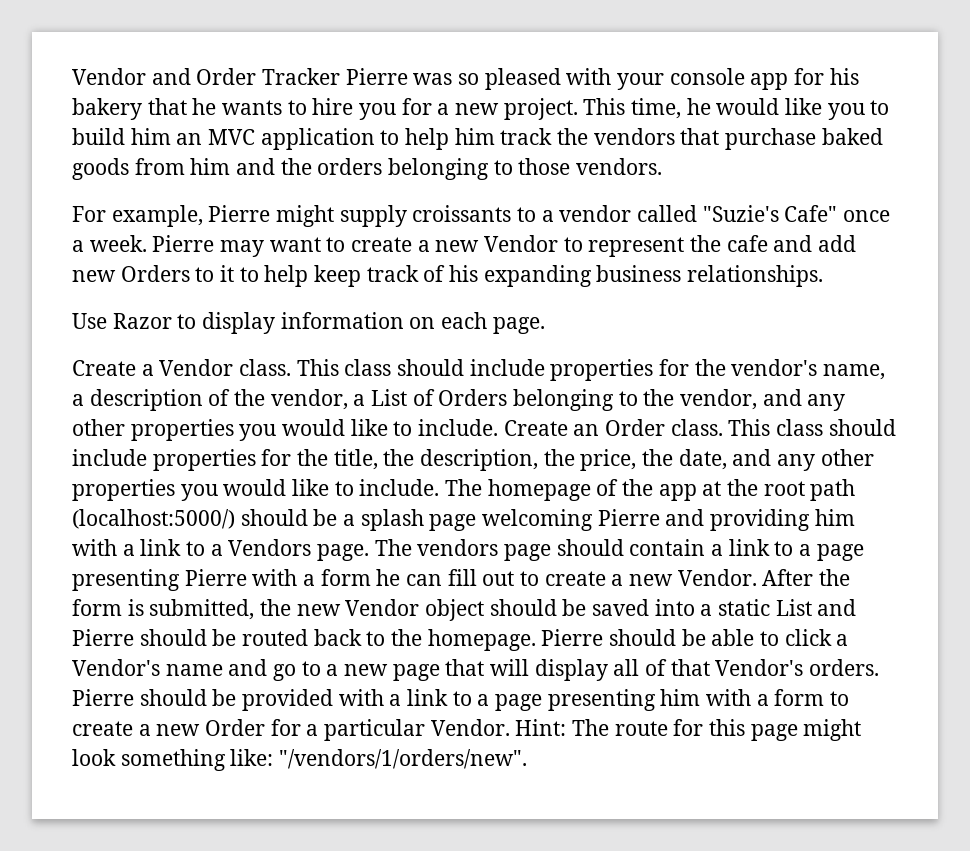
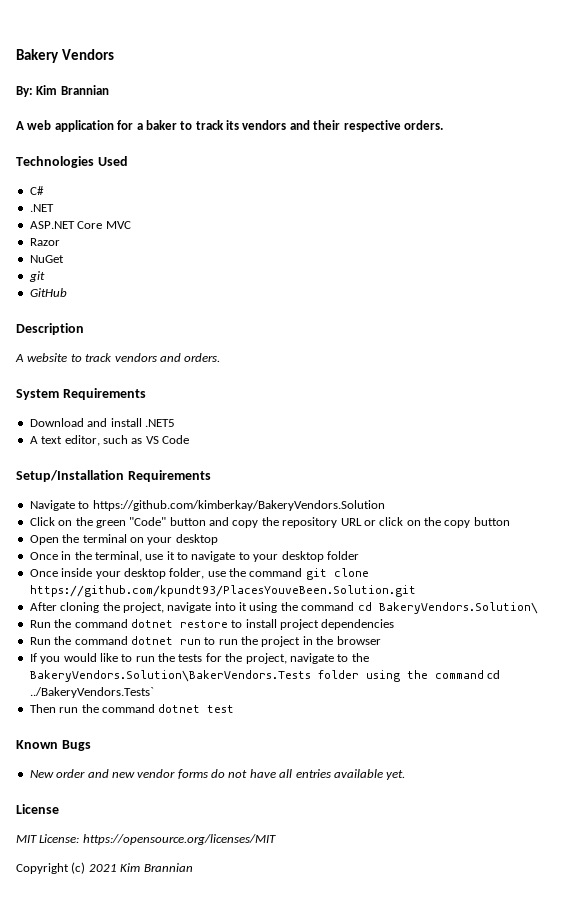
[72,68,859,90] [72,98,890,120] [72,128,883,150] [72,158,663,180] [72,205,891,227] [72,235,857,257] [72,265,824,287] [72,312,545,334] [72,359,886,381] [72,389,846,411] [72,419,896,441] [72,449,874,471] [72,479,856,501] [72,509,855,531] [72,539,864,561] [72,569,851,591] [72,599,857,621] [72,629,849,651] [72,659,880,681] [72,689,850,711] [72,719,862,741] [72,749,528,771] Vendor and Order Tracker Pierre was so pleased with your console app for his bakery that he wants to hire you for a new project. This time, he would like you to build him an MVC application to help him track the vendors that purchase baked goods from him and the orders belonging to those vendors. // For example, Pierre might supply croissants to a vendor called "Suzie's Cafe" once a week. Pierre may want to create a new Vendor to represent the cafe and add new Orders to it to help keep track of his expanding business relationships. // Use Razor to display information on each page. // Create a Vendor class. This class should include properties for the vendor's name, a description of the vendor, a List of Orders belonging to the vendor, and any other properties you would like to include. Create an Order class. This class should include properties for the title, the description, the price, the date, and any other properties you would like to include. The homepage of the app at the root path (localhost:5000/) should be a splash page welcoming Pierre and providing him with a link to a Vendors page. The vendors page should contain a link to a page presenting Pierre with a form he can fill out to create a new Vendor. After the form is submitted, the new Vendor object should be saved into a static List and Pierre should be routed back to the homepage. Pierre should be able to click a Vendor's name and go to a new page that will display all of that Vendor's orders. Pierre should be provided with a link to a page presenting him with a form to create a new Order for a particular Vendor. Hint: The route for this page might look something like: "/vendors/1/orders/new". -> [16,49,114,63] [16,85,109,97] [16,120,443,132] [16,156,128,168] [29,186,44,195] [29,204,54,212] [29,221,131,229] [29,238,60,246] [29,255,64,263] [28,271,45,282] [29,288,67,297] [16,323,84,335] [15,353,221,362] [16,388,146,400] [29,418,175,427] [29,435,189,446] [16,470,211,482] [29,500,385,511] [29,517,510,528] [29,534,218,545] [29,551,359,562] [29,568,369,580] [29,585,416,597] [29,602,538,614] [29,619,395,630] [29,636,381,647] [29,653,369,664] [29,670,501,682] [29,687,154,698] [29,704,235,713] [16,740,91,751] [29,769,406,780] [16,804,59,814] [16,834,276,845] [16,862,193,874] Bakery Vendors // By: Kim Brannian // A web application for a baker to track its vendors and their respective orders. // Technologies Used // C# // .NET // ASP.NET Core MVC // Razor // NuGet // git // GitHub // Description // A website to track vendors and orders. // System Requirements // Download and install .NET5 // A text editor, such as VS Code // Setup/Installation Requirements // Navigate to https://github.com/kimberkay/BakeryVendors.Solution // Click on the green "Code" button and copy the repository URL or click on the copy button // Open the terminal on your desktop // Once in the terminal, use it to navigate to your desktop folder // Once inside your desktop folder, use the command git clone https://github.com/kpundt93/PlacesYouveBeen.Solution.git // After cloning the project, navigate into it using the command cd BakeryVendors.Solution\ // Run the command dotnet restore to install project dependencies // Run the command dotnet run to run the project in the browser // If you would like to run the tests for the project, navigate to the BakeryVendors.Solution\BakerVendors.Tests folder using the command cd ../BakeryVendors.Tests` // Then run the command dotnet test // Known Bugs // New order and new vendor forms do not have all entries available yet. // License // MIT License: https://opensource.org/licenses/MIT // Copyright (c) 2021 Kim Brannian

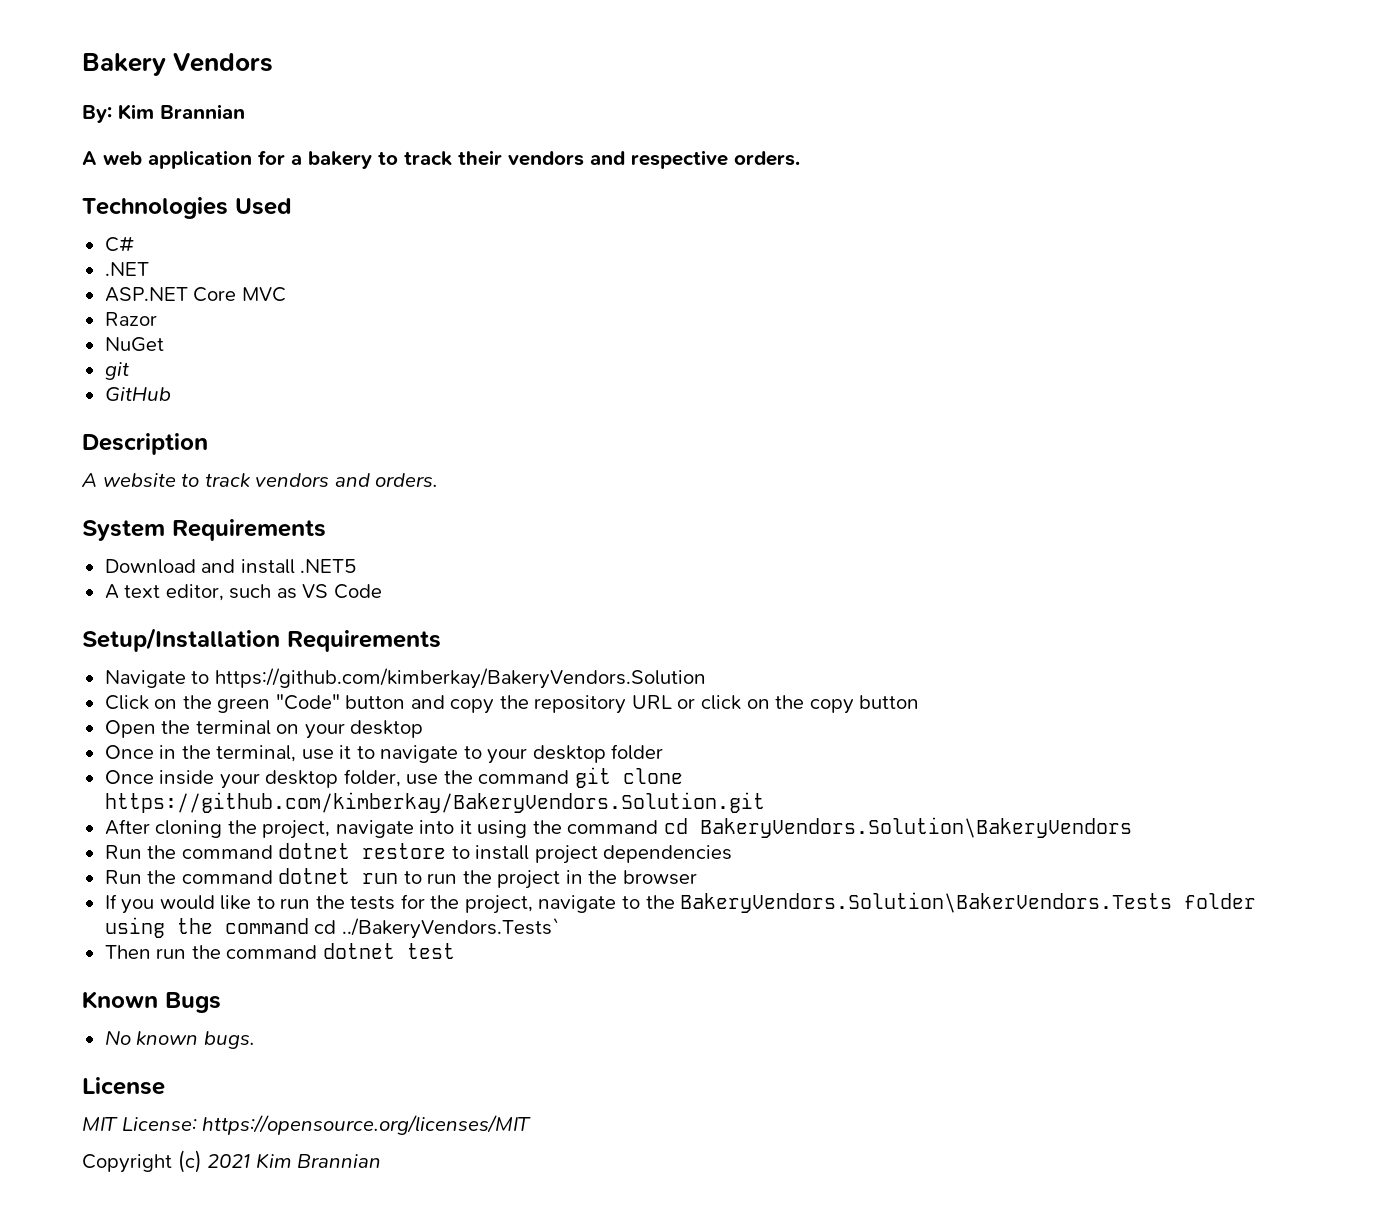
[145,120,341,130] baker to track its vendors and their -> [308,150,625,169] bakery to track their vendors and
[29,585,416,597] https://github.com/kpundt93/PlacesYouveBeen.Solution.git -> [104,792,765,813] https://github.com/kimberkay/BakeryVendors.Solution.git
[378,602,538,614] BakeryVendors.Solution\ -> [699,817,1132,838] BakeryVendors.Solution\BakeryVendors
[29,769,406,780] New order and new vendor forms do not have all entries available yet. -> [104,1030,255,1049] No known bugs.

